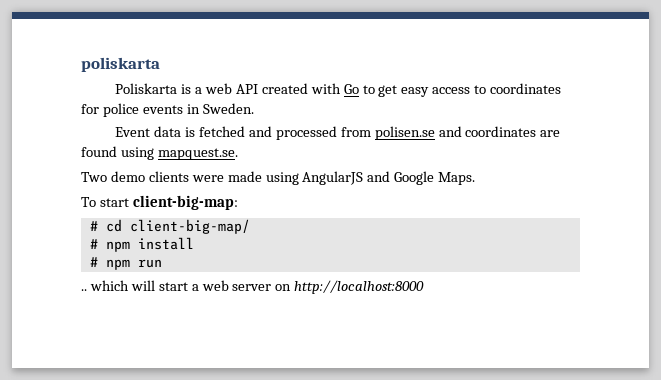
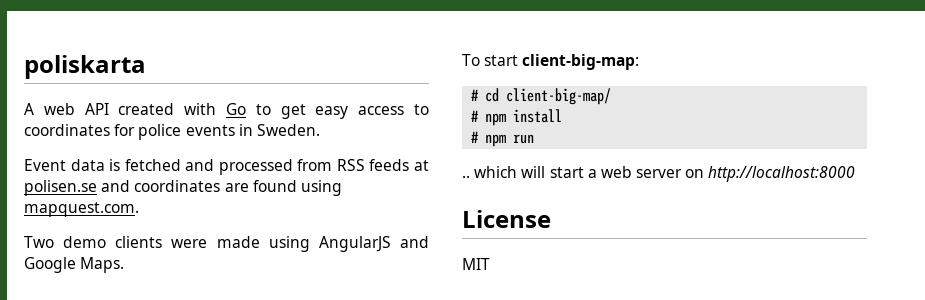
[115,83,203,94] Poliskarta is a -> [24,103,34,115] A
(371, 132) none -> [336,159,429,171] RSS feeds at
[157,148,238,160] mapquest.se. -> [24,202,139,217] mapquest.com.
(425, 287) none -> [462,210,551,228] [462,258,490,270] // License // MIT

